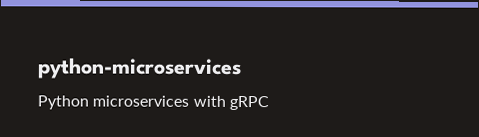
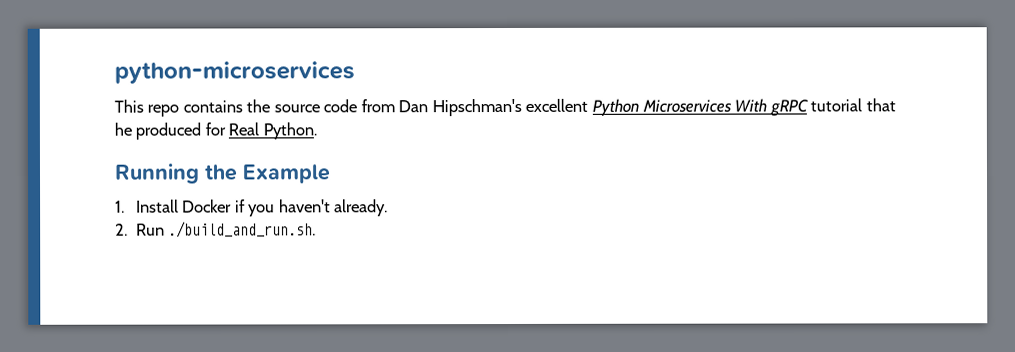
[37,95,269,111] Python microservices with gRPC -> [114,98,896,117] [114,122,317,140] [114,163,331,184] [115,199,389,217] [115,221,317,238] This repo contains the source code from Dan Hipschman's excellent Python Microservices With gRPC tutorial that he produced for Real Python. // Running the Example // 1. Install Docker if you haven't already. // 2. Run ./build_and_run.sh.

